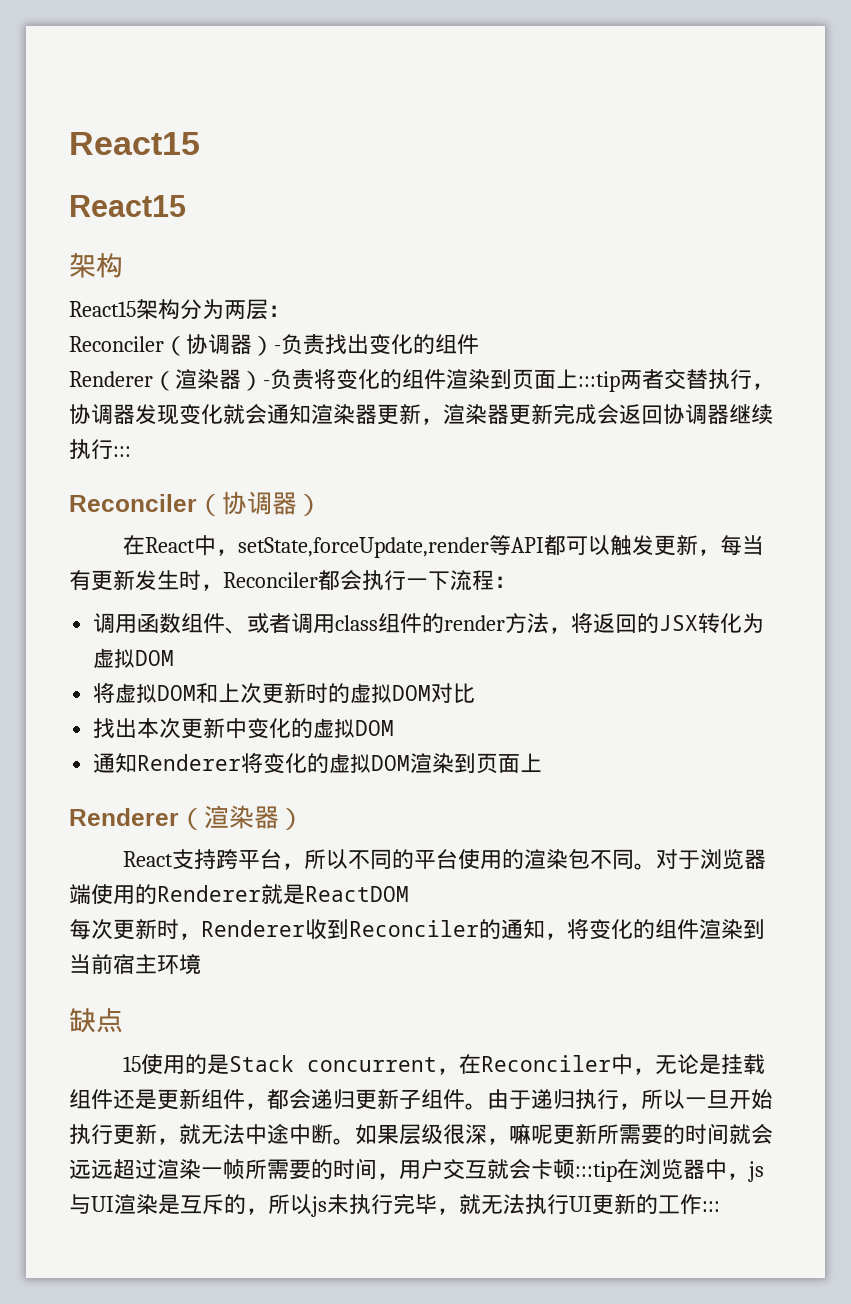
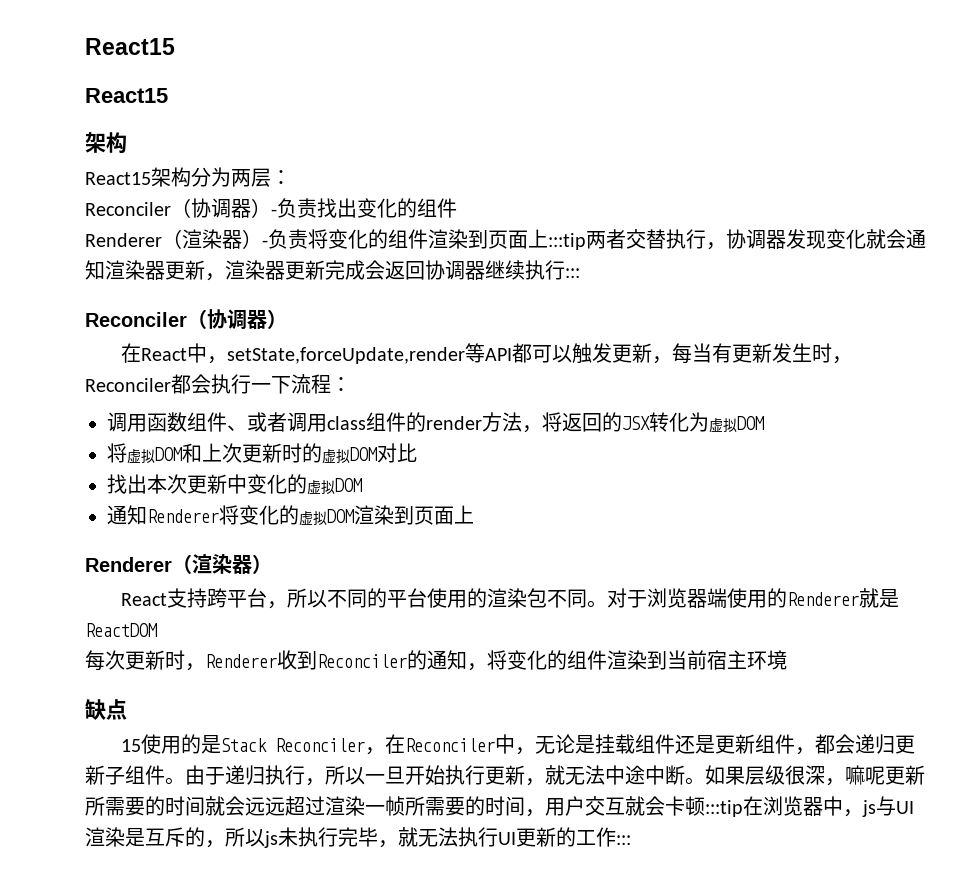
[306,1057,437,1072] concurrent -> [274,738,365,752] Reconciler

